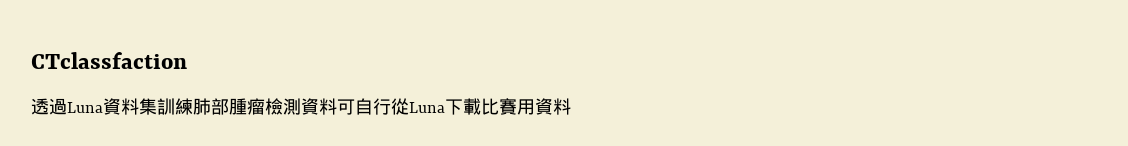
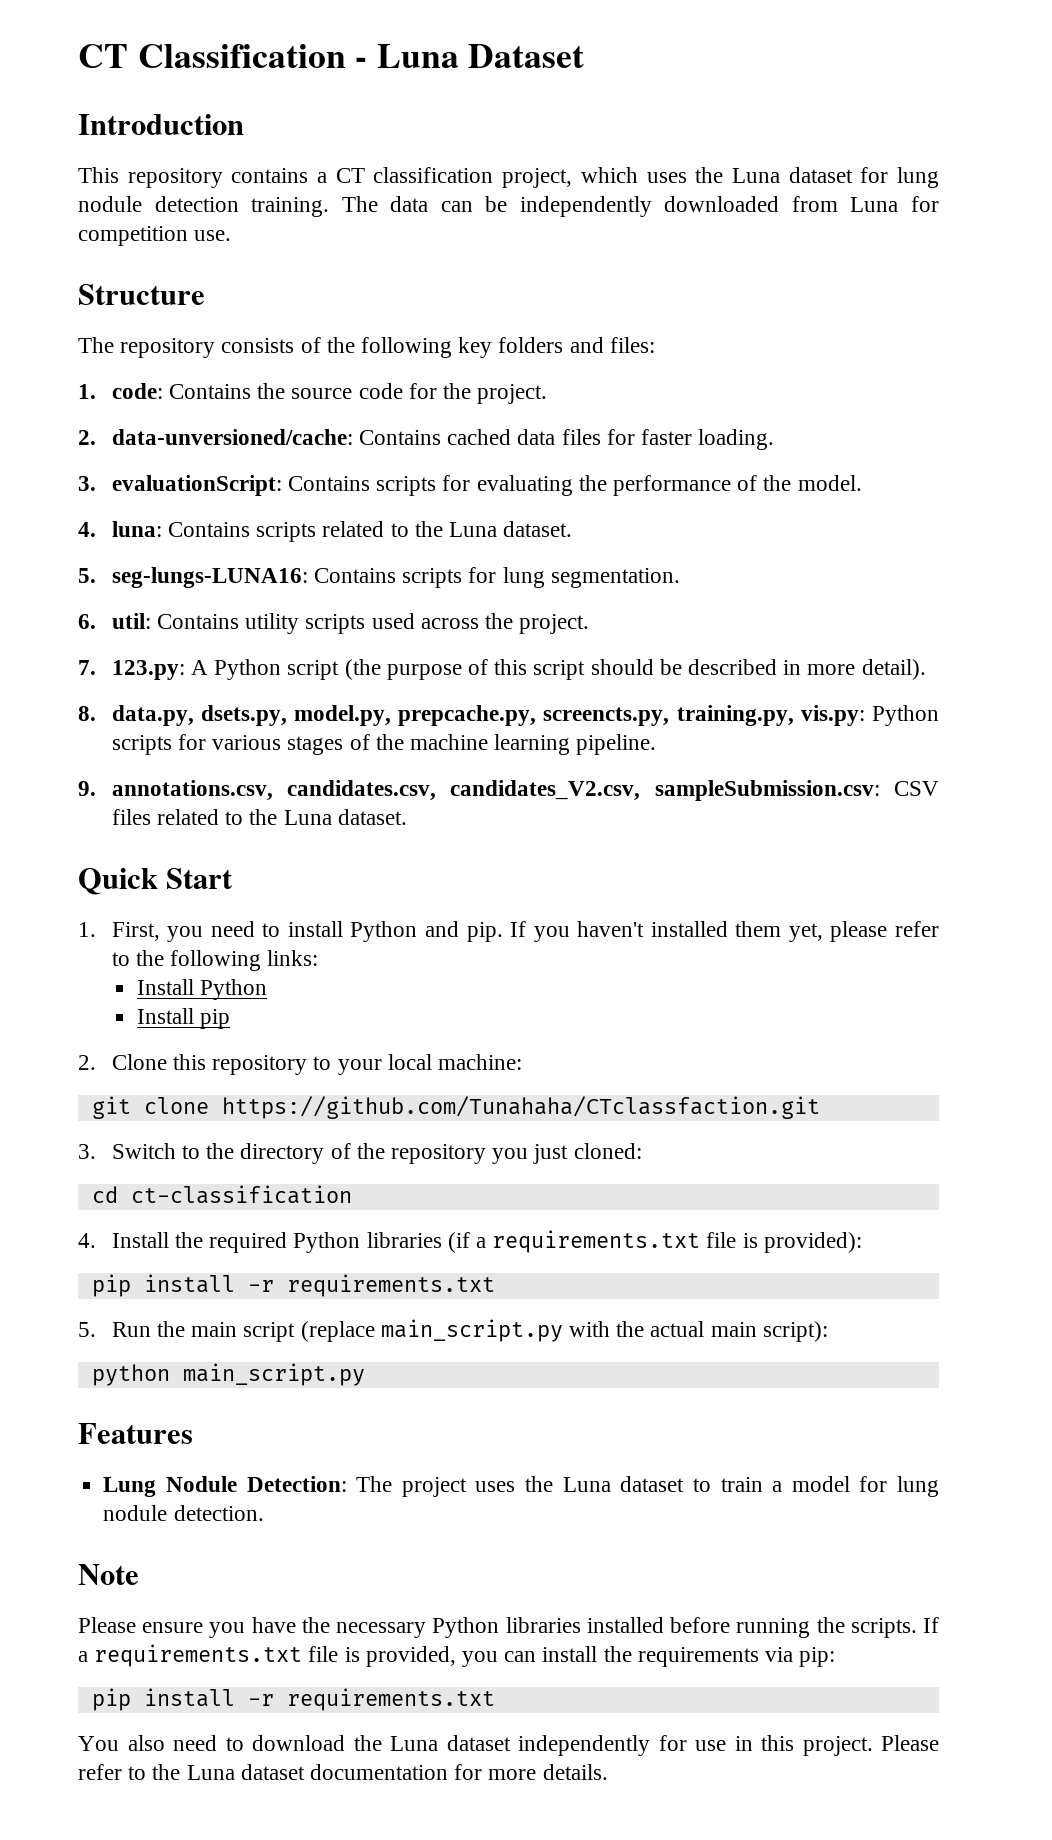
[31,52,187,69] [31,98,571,115] CTclassfaction // 透過Luna資料集訓練肺部腫瘤檢測資料可自行從Luna下載比賽用資料 -> [78,44,585,68] [78,114,244,135] [78,167,940,188] [78,196,939,217] [78,226,232,246] [78,284,205,305] [78,337,655,358] [78,383,548,404] [78,429,775,450] [78,475,862,496] [78,521,573,542] [78,567,680,588] [78,613,590,634] [78,659,926,680] [78,705,939,726] [111,734,657,755] [78,780,939,801] [111,809,407,825] [78,868,234,895] [78,921,939,942] [111,950,319,971] [137,979,268,1000] [137,1008,231,1029] [78,1054,522,1075] [91,1096,820,1119] [78,1143,642,1164] [91,1185,352,1204] [78,1230,862,1253] [91,1274,495,1297] [78,1319,828,1342] [91,1363,365,1386] [78,1423,193,1444] [103,1476,940,1497] [103,1505,264,1521] [78,1564,139,1585] [78,1617,940,1638] [78,1644,836,1667] [91,1688,495,1711] [78,1735,939,1756] [78,1764,608,1780] CT Classification - Luna Dataset // Introduction // This repository contains a CT classification project, which uses the Luna dataset for lung nodule detection training. The data can be independently downloaded from Luna for competition use. // Structure // The repository consists of the following key folders and files: // 1. code: Contains the source code for the project. // 2. data-unversioned/cache: Contains cached data files for faster loading. // 3. evaluationScript: Contains scripts for evaluating the performance of the model. // 4. luna: Contains scripts related to the Luna dataset. // 5. seg-lungs-LUNA16: Contains scripts for lung segmentation. // 6. util: Contains utility scripts used across the project. // 7. 123.py: A Python script (the purpose of this script should be described in more detail). // 8. data.py, dsets.py, model.py, prepcache.py, screencts.py, training.py, vis.py: Python scripts for various stages of the machine learning pipeline. // 9. annotations.csv, candidates.csv, candidates_V2.csv, sampleSubmission.csv: CSV files related to the Luna dataset. // Quick Start // 1. First, you need to install Python and pip. If you haven't installed them yet, please refer to the following links: // Install Python // Install pip // 2. Clone this repository to your local machine: // git clone https://github.com/Tunahaha/CTclassfaction.git // 3. Switch to the directory of the repository you just cloned: // cd ct-classification // 4. Install the required Python libraries (if a requirements.txt file is provided): // pip install -r requirements.txt // 5. Run the main script (replace main_script.py with the actual main script): // python main_script.py // Features // Lung Nodule Detection: The project uses the Luna dataset to train a model for lung nodule detection. // Note // Please ensure you have the necessary Python libraries installed before running the scripts. If a requirements.txt file is provided, you can install the requirements via pip: // pip install -r requirements.txt // You also need to download the Luna dataset independently for use in this project. Please refer to the Luna dataset documentation for more details.

